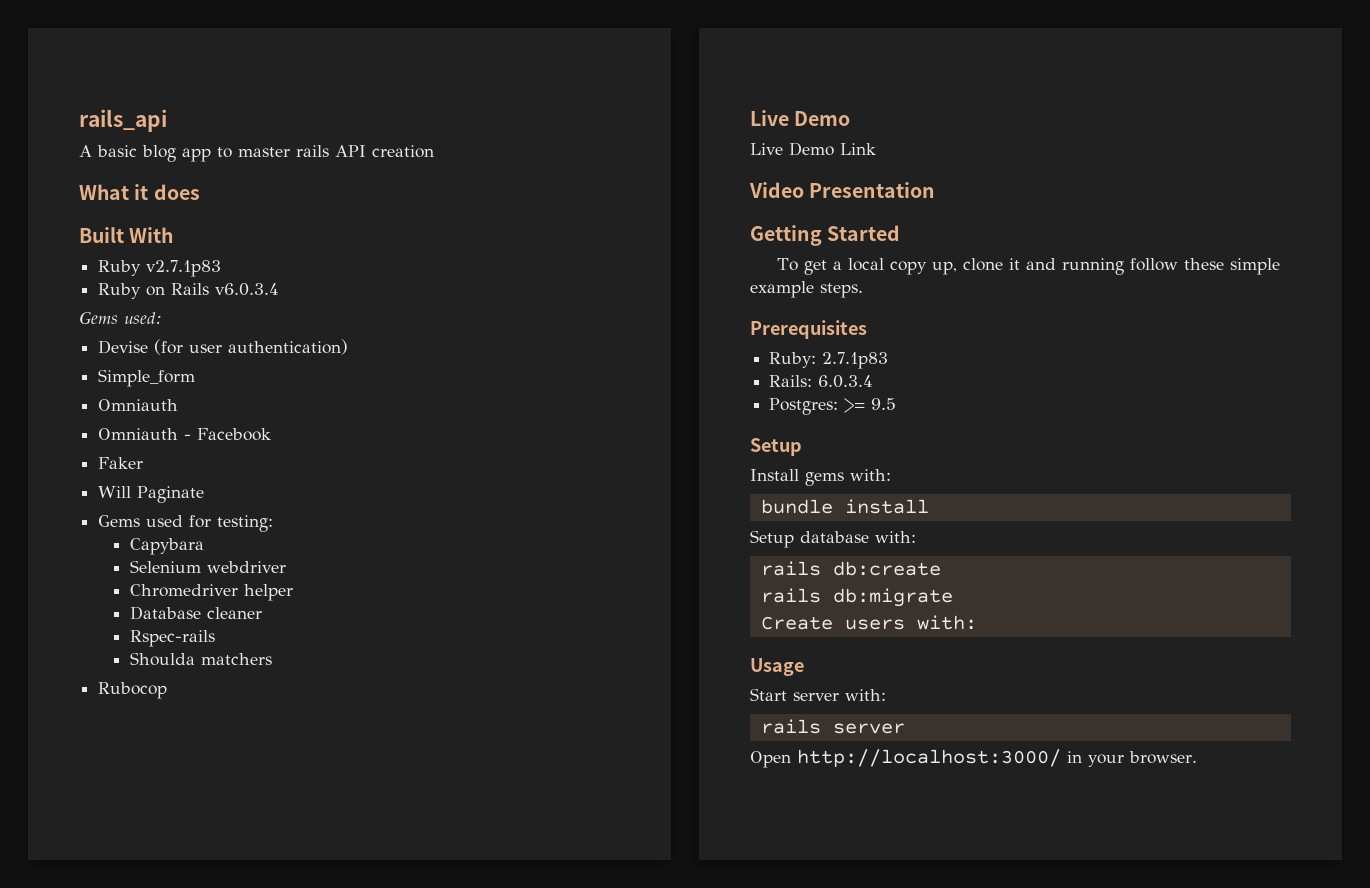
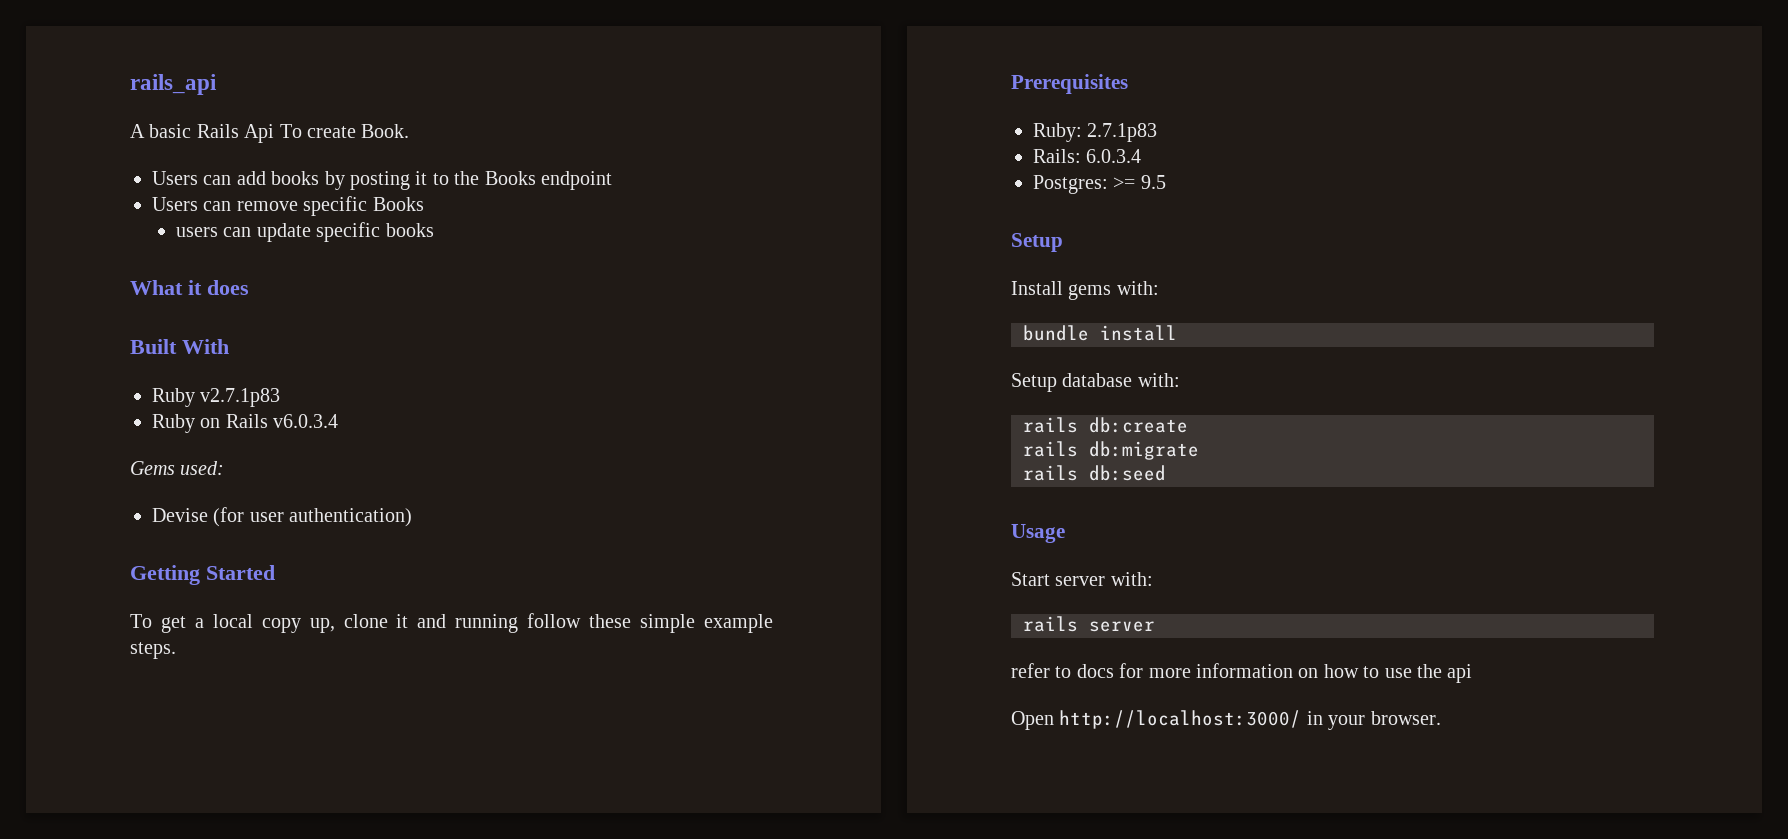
[142,145,434,162] blog app to master rails API creation -> [196,124,410,143] [152,171,612,190] [152,196,424,216] [175,222,434,242] Rails Api To create Book. // Users can add books by posting it to the Books endpoint // Users can remove specific Books // users can update specific books
[98,369,196,387] [98,399,179,411] [98,428,272,441] [98,457,144,469] [98,486,205,503] [98,515,274,532] [130,538,205,555] [130,560,287,573] [130,584,294,601] [130,606,263,620] [130,630,216,647] [130,652,273,666] [98,682,168,699] [750,110,851,126] [750,142,876,156] [749,182,936,198] // Simple_form // Omniauth // Omniauth - Facebook // Faker // Will Paginate // Gems used for testing: // Capybara // Selenium webdriver // Chromedriver helper // Database cleaner // Rspec-rails // Shoulda matchers // Rubocop // Live Demo // Live Demo Link // Video Presentation -> (413, 517) none
[760,615,977,630] Create users with: -> [1023,465,1166,481] rails db:seed
(905, 728) none -> [1011,663,1473,683] // refer to docs for more information on how to use the api

